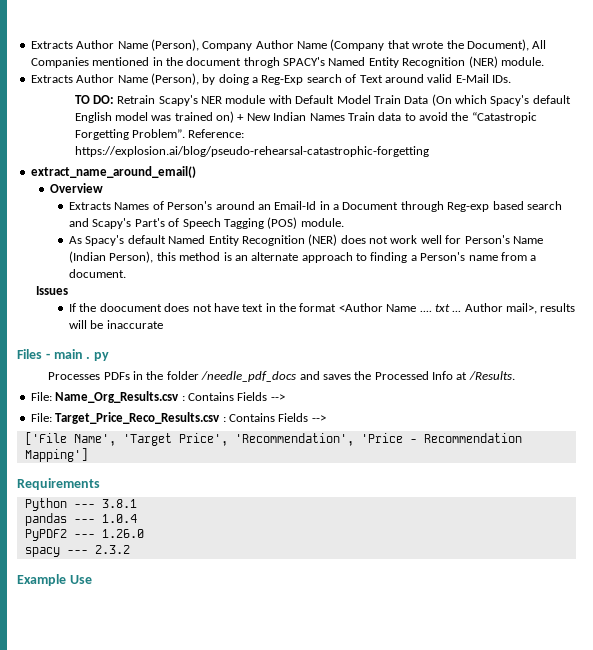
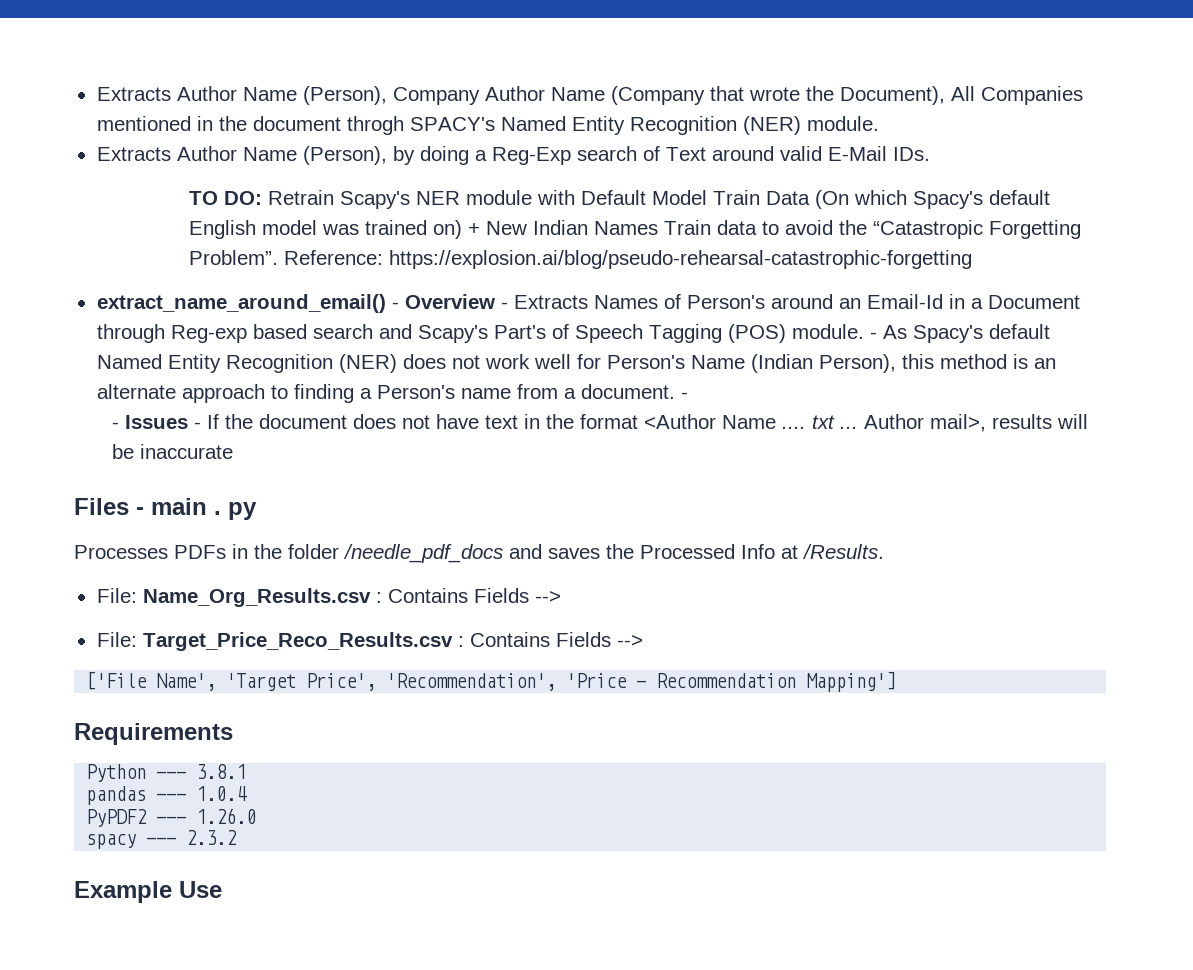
(196, 172) // -> [391,302,399,309] -
(103, 188) // -> [500,302,508,309] -
(344, 222) // -> [869,332,877,339] -
(127, 273) // -> [680,392,688,399] [112,422,120,429] - // -
(69, 290) // -> [194,422,202,429] -
[99,303,162,312] doocument -> [259,414,348,429] document

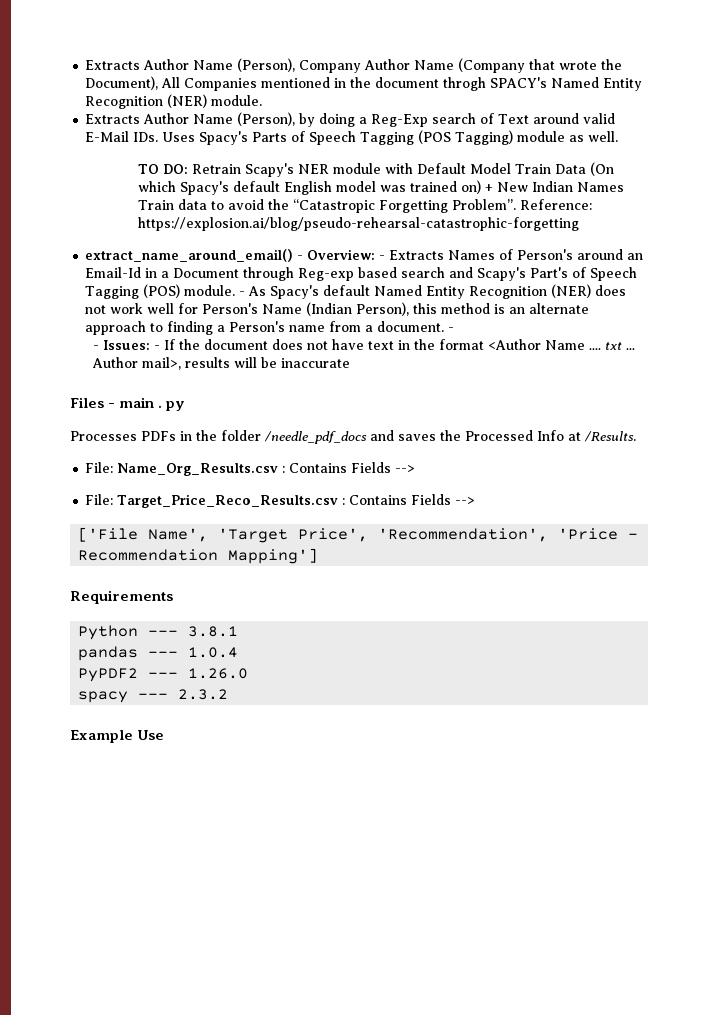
(930, 154) none -> [162,130,619,145] Uses Spacy's Parts of Speech Tagging (POS Tagging) module as well.
[404,294,495,309] Overview -> [307,249,376,260] Overview:
[125,415,189,429] Issues -> [102,340,150,350] Issues:

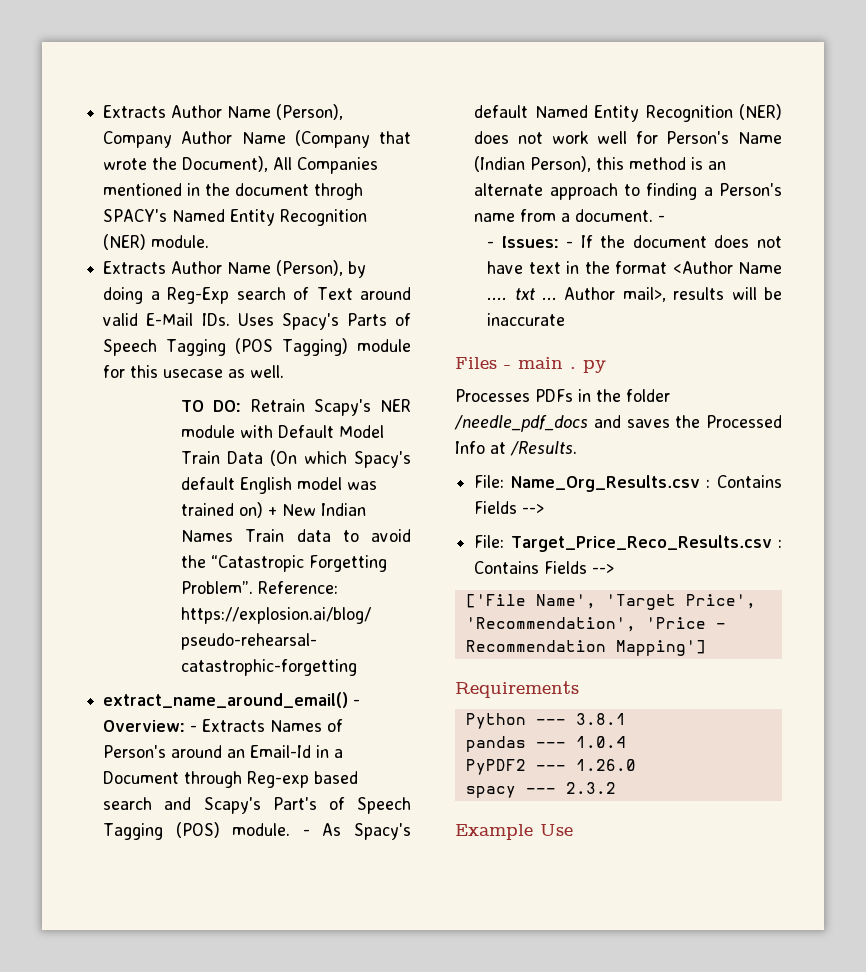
(566, 136) none -> [103,365,224,378] for this usecase

